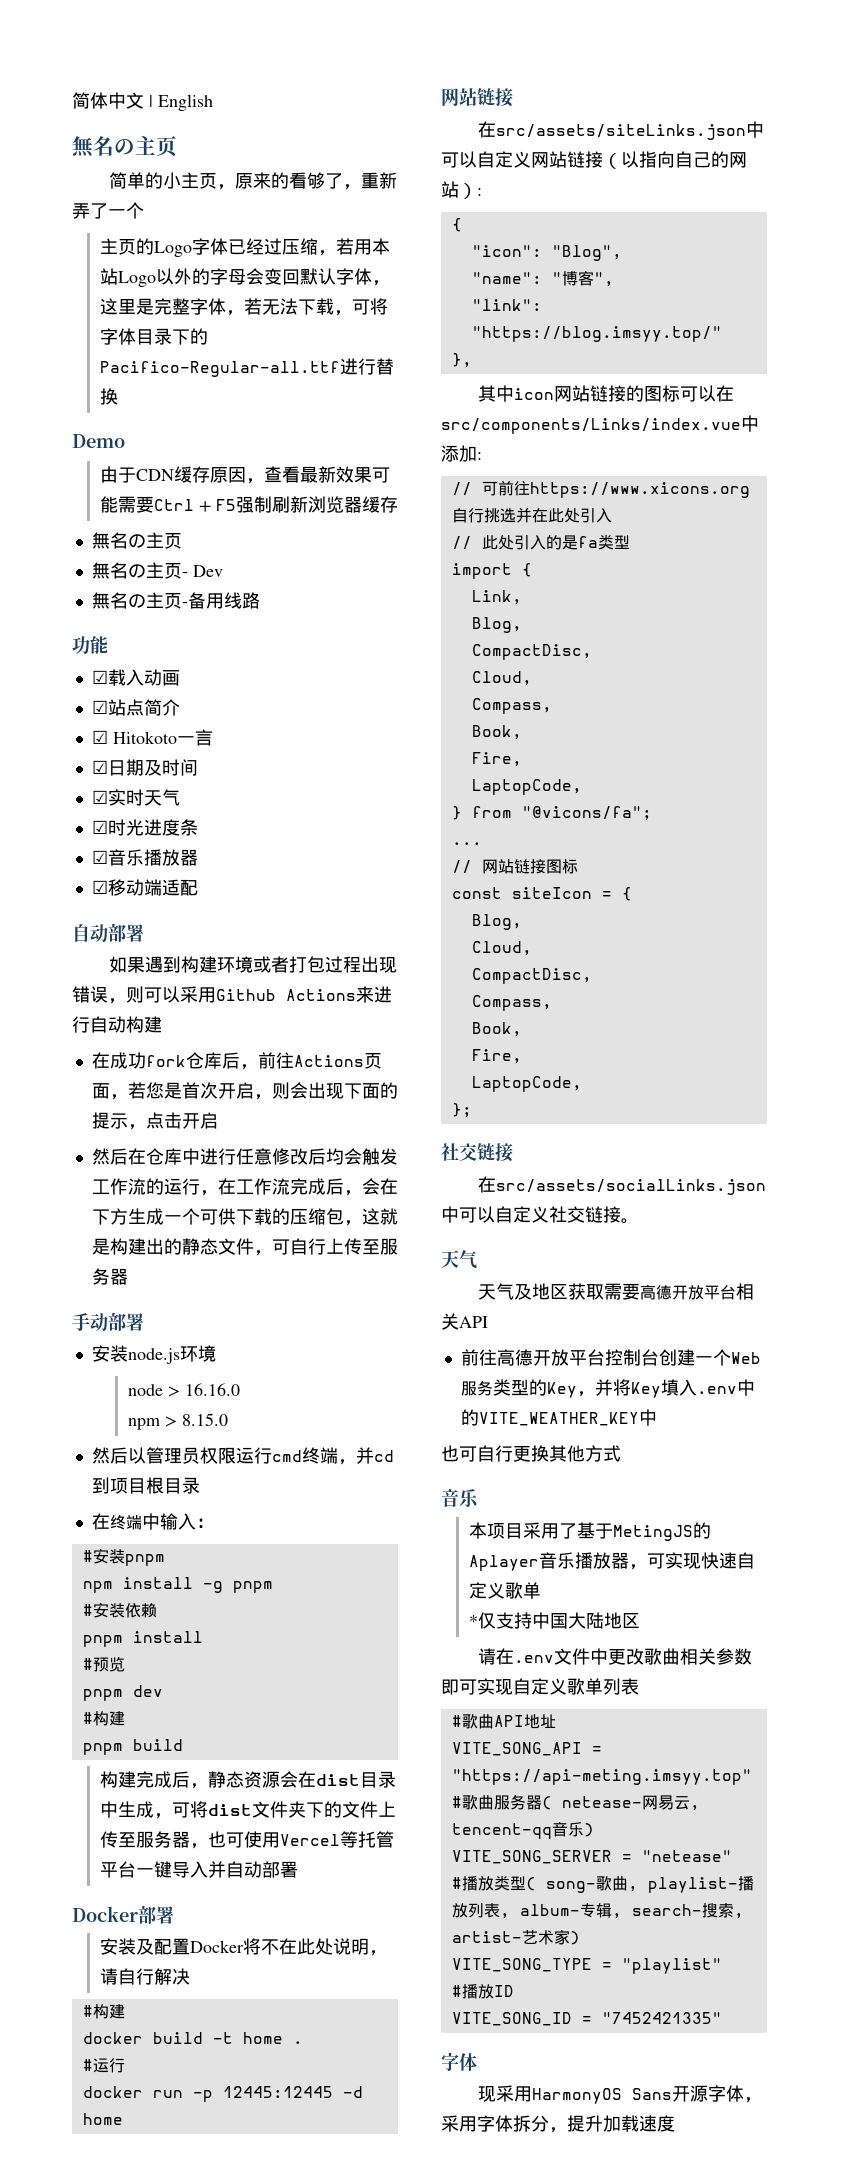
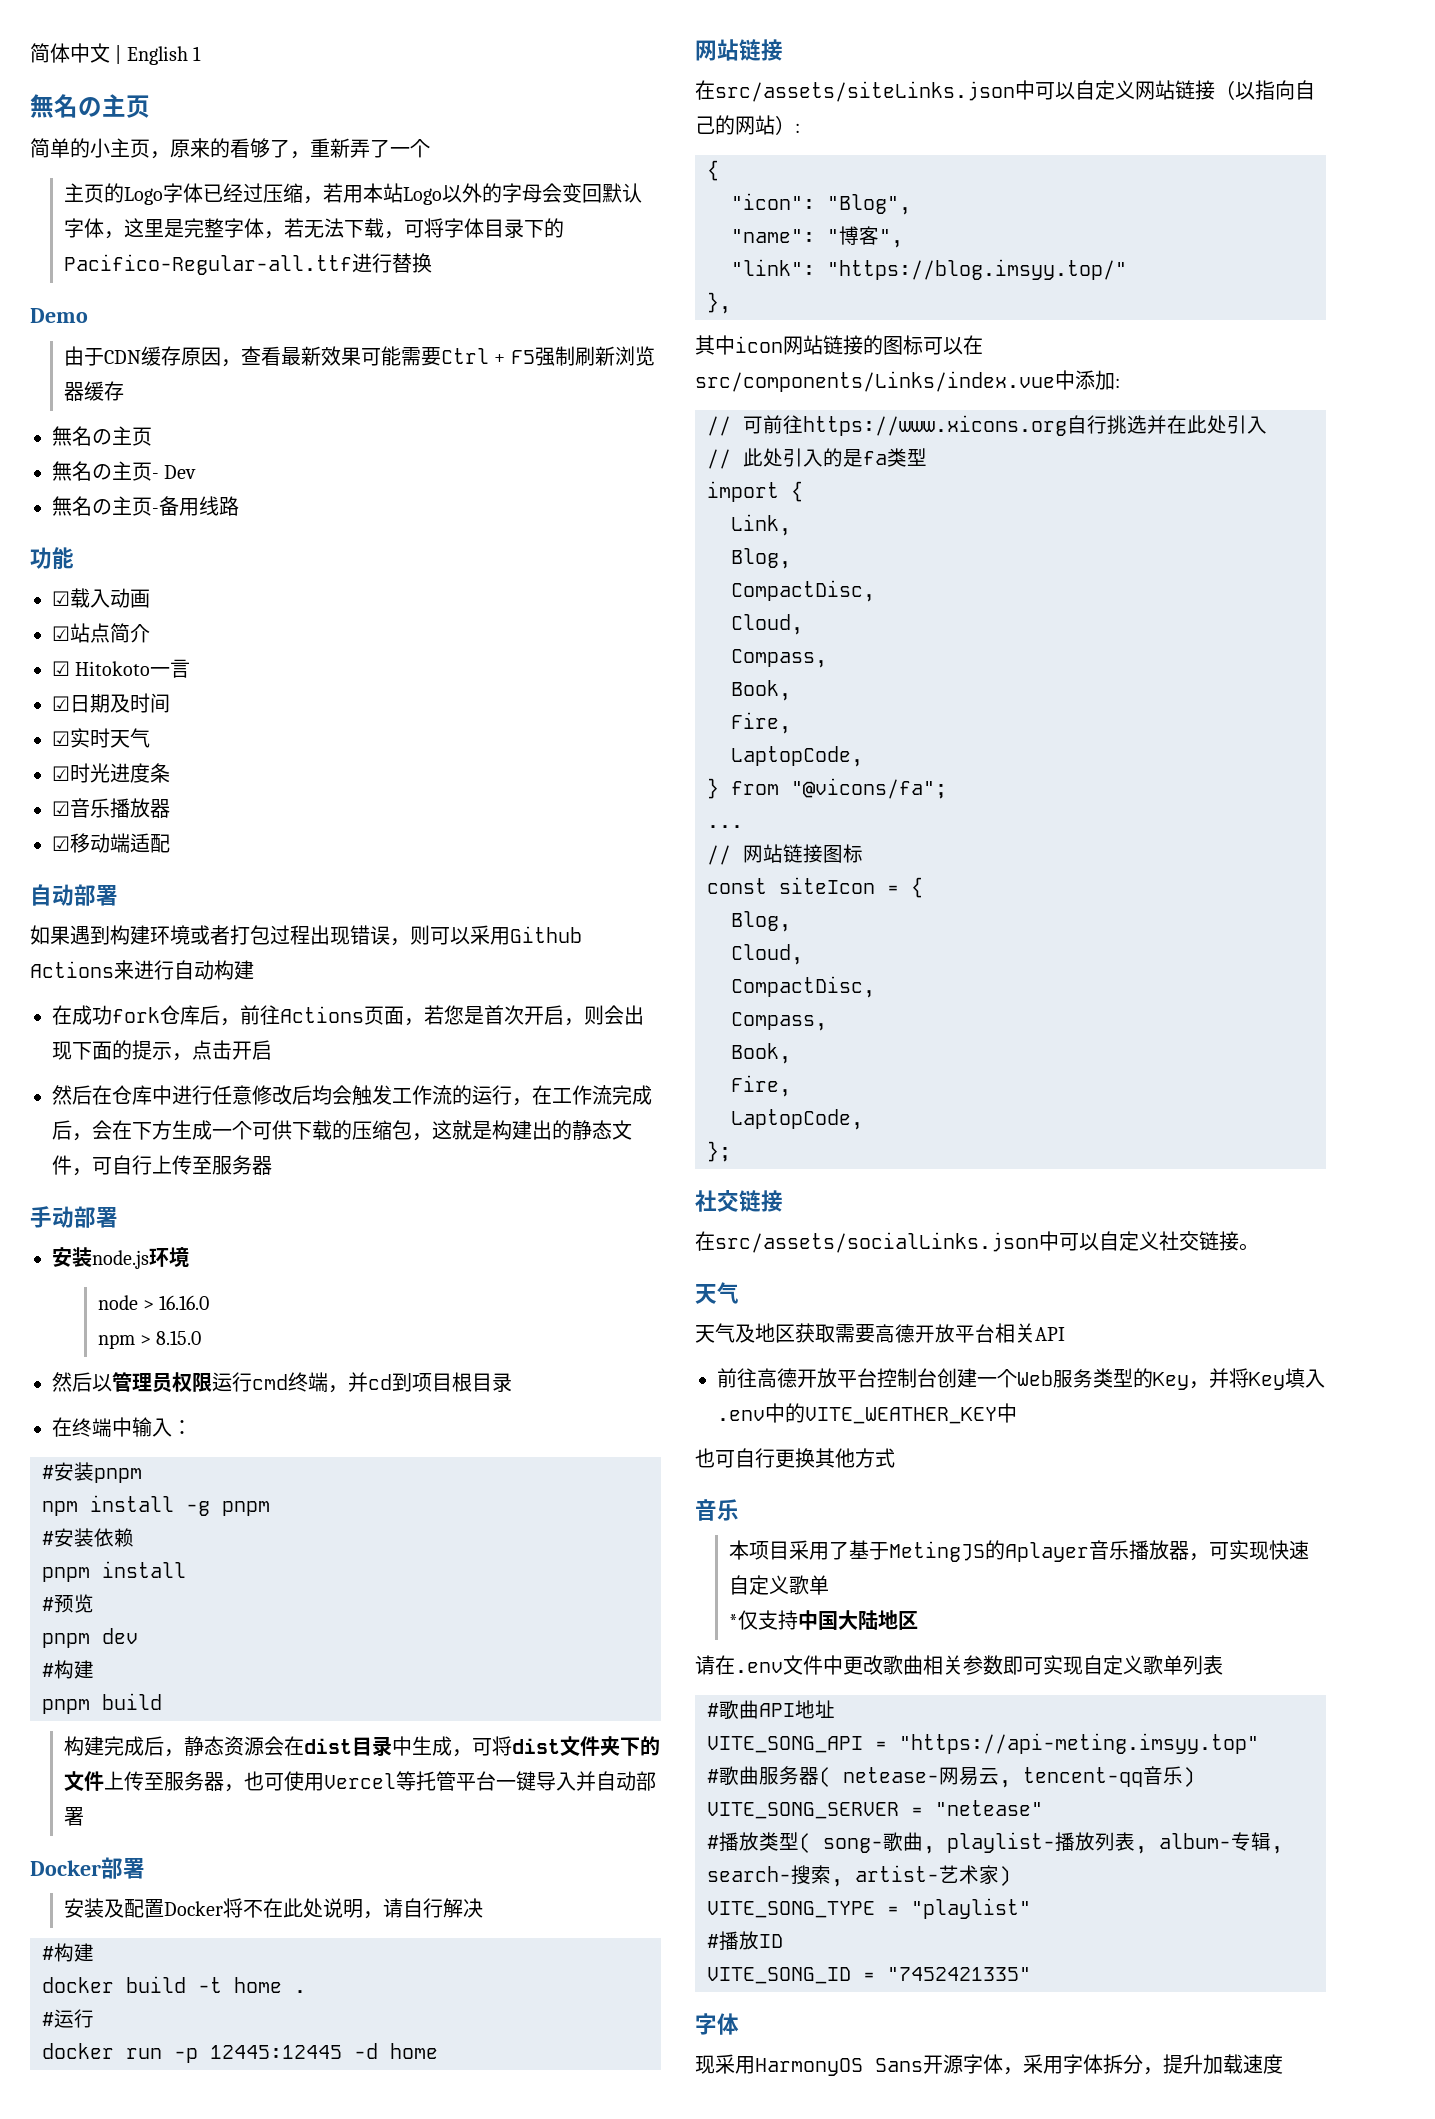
(213, 102) none -> [193,46,202,61] 1

